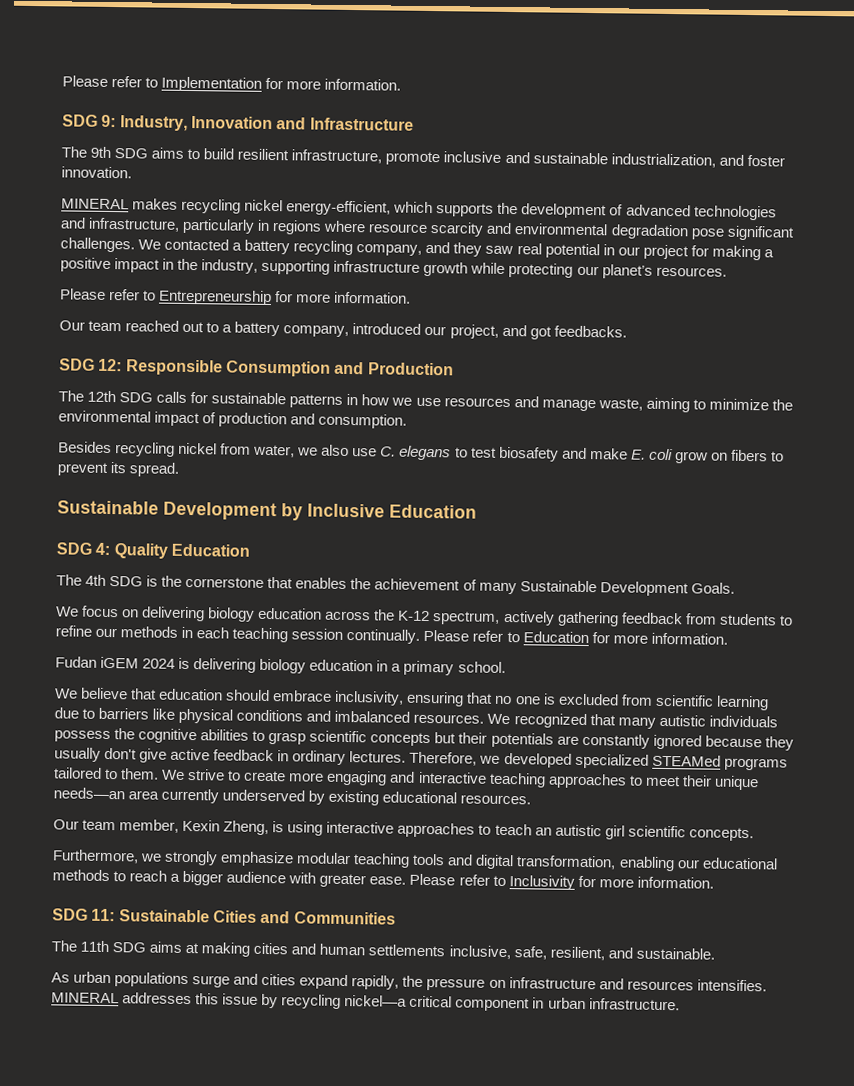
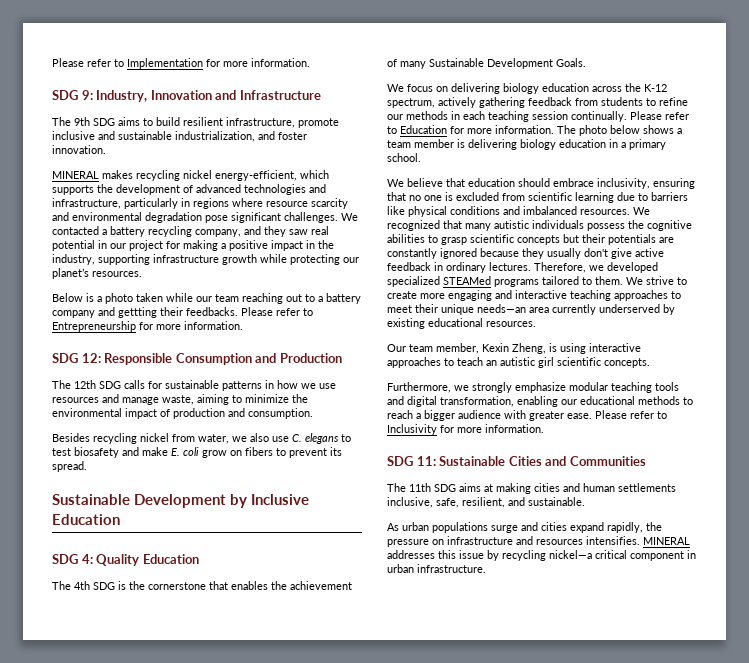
(727, 271) none -> [52,293,361,304] [52,307,238,318] Below is a photo taken while our team reaching out to a battery company and gettting their feedbacks.
[59,320,627,340] // Our team reached out to a battery company, introduced our project, and got feedbacks. -> (243, 325) none
[55,656,176,669] // Fudan iGEM 2024 -> [557,125,682,136] [387,139,454,148] The photo below shows a team member

